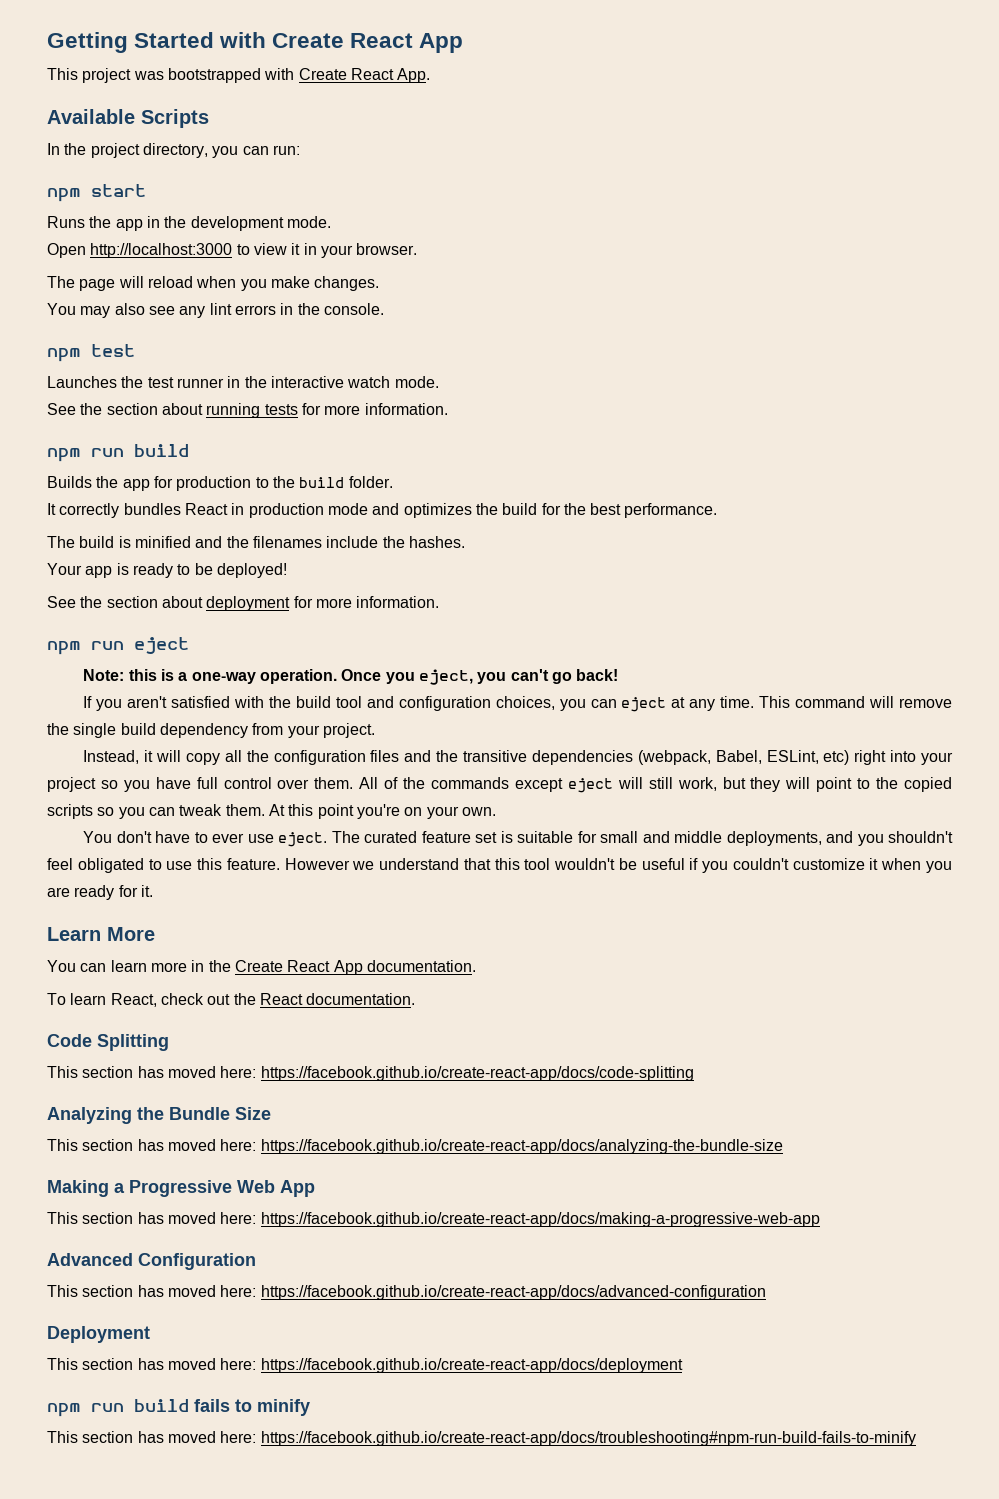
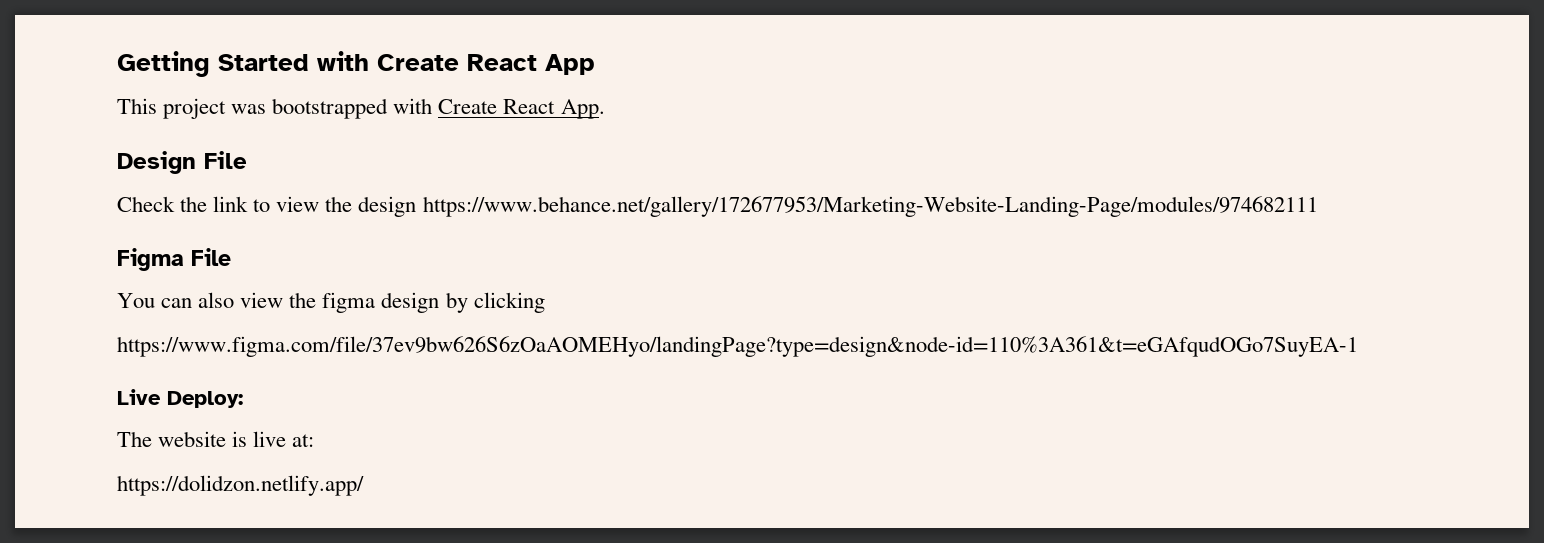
[47,109,209,128] [47,143,300,158] [47,184,146,202] [47,216,331,231] [47,243,418,258] [47,276,380,291] [47,303,384,318] [47,344,135,362] [47,376,439,388] [47,403,448,418] [47,444,189,462] [47,476,393,491] [47,503,718,518] [47,536,465,548] [47,563,287,578] [47,596,440,611] [47,637,189,655] [83,669,619,685] [83,696,952,712] [47,723,375,738] [83,750,953,765] [47,777,953,793] [47,804,496,819] [83,831,954,847] [47,858,953,873] [47,885,153,900] [47,927,155,941] [47,960,476,975] [47,993,416,1007] [47,1034,169,1051] [47,1066,694,1081] [47,1107,271,1124] [47,1139,783,1154] [47,1180,315,1197] [47,1212,820,1227] [47,1253,256,1270] [47,1285,766,1300] [47,1326,150,1343] [47,1358,683,1373] [47,1399,310,1417] [47,1431,916,1446] Available Scripts // In the project directory, you can run: // npm start // Runs the app in the development mode. // Open http://localhost:3000 to view it in your browser. // The page will reload when you make changes. // You may also see any lint errors in the console. // npm test // Launches the test runner in the interactive watch mode. // See the section about running tests for more information. // npm run build // Builds the app for production to the build folder. // It correctly bundles React in production mode and optimizes the build for the best performance. // The build is minified and the filenames include the hashes. // Your app is ready to be deployed! // See the section about deployment for more information. // npm run eject // Note: this is a one-way operation. Once you eject, you can't go back! // If you aren't satisfied with the build tool and configuration choices, you can eject at any time. This command will remove the single build dependency from your project. // Instead, it will copy all the configuration files and the transitive dependencies (webpack, Babel, ESLint, etc) right into your project so you have full control over them. All of the commands except eject will still work, but they will point to the copied scripts so you can tweak them. At this point you're on your own. // You don't have to ever use eject. The curated feature set is suitable for small and middle deployments, and you shouldn't feel obligated to use this feature. However we understand that this tool wouldn't be useful if you couldn't customize it when you are ready for it. // Learn More // You can learn more in the Create React App documentation. // To learn React, check out the React documentation. // Code Splitting // This section has moved here: https://facebook.github.io/create-react-app/docs/code-splitting // Analyzing the Bundle Size // This section has moved here: https://facebook.github.io/create-react-app/docs/analyzing-the-bundle-size // Making a Progressive Web App // This section has moved here: https://facebook.github.io/create-react-app/docs/making-a-progressive-web-app // Advanced Configuration // This section has moved here: https://facebook.github.io/create-react-app/docs/advanced-configuration // Deployment // This section has moved here: https://facebook.github.io/create-react-app/docs/deployment // npm run build fails to minify // This section has moved here: https://facebook.github.io/create-react-app/docs/troubleshooting#npm-run-build-fails-to-minify -> [117,151,247,174] [117,196,1318,217] [117,248,231,271] [117,292,545,313] [117,336,1358,357] [117,389,243,408] [117,431,315,447] [117,475,364,496] Design File // Check the link to view the design https://www.behance.net/gallery/172677953/Marketing-Website-Landing-Page/modules/974682111 // Figma File // You can also view the figma design by clicking // https://www.figma.com/file/37ev9bw626S6zOaAOMEHyo/landingPage?type=design&node-id=110%3A361&t=eGAfqudOGo7SuyEA-1 // Live Deploy: // The website is live at: // https://dolidzon.netlify.app/

